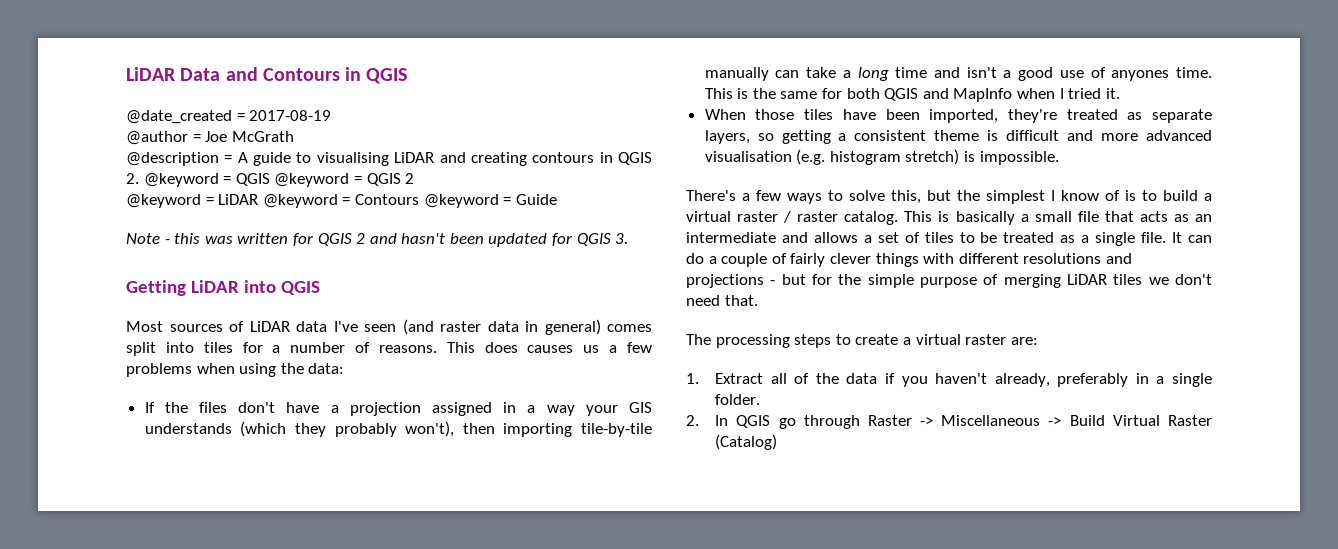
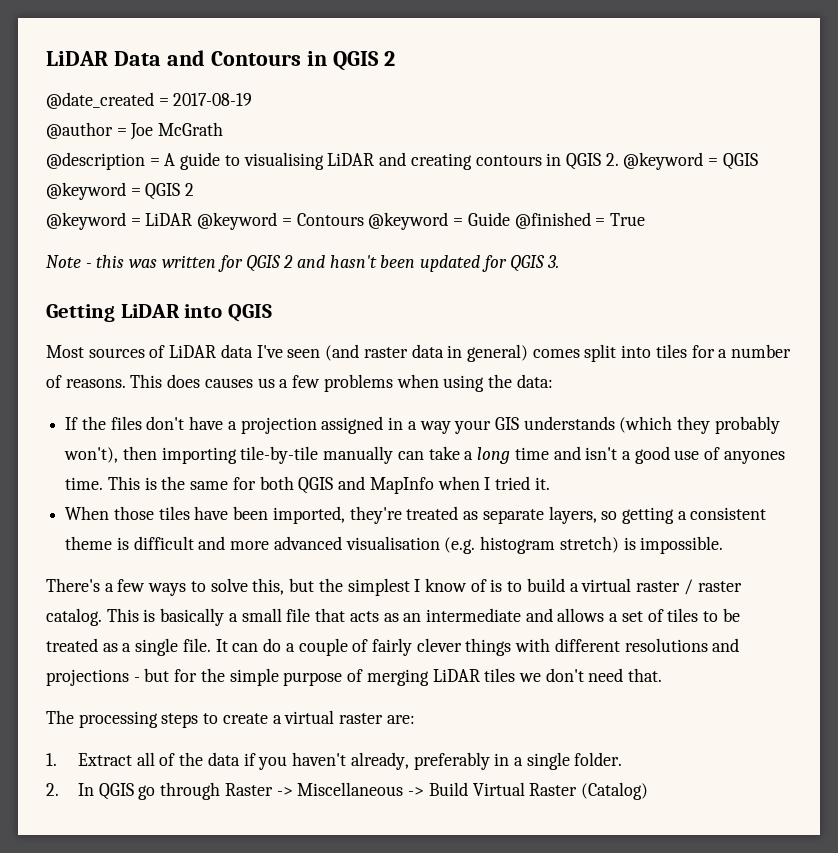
(408, 76) none -> [383,51,395,66] 2
(557, 199) none -> [514,212,645,229] @finished = True

